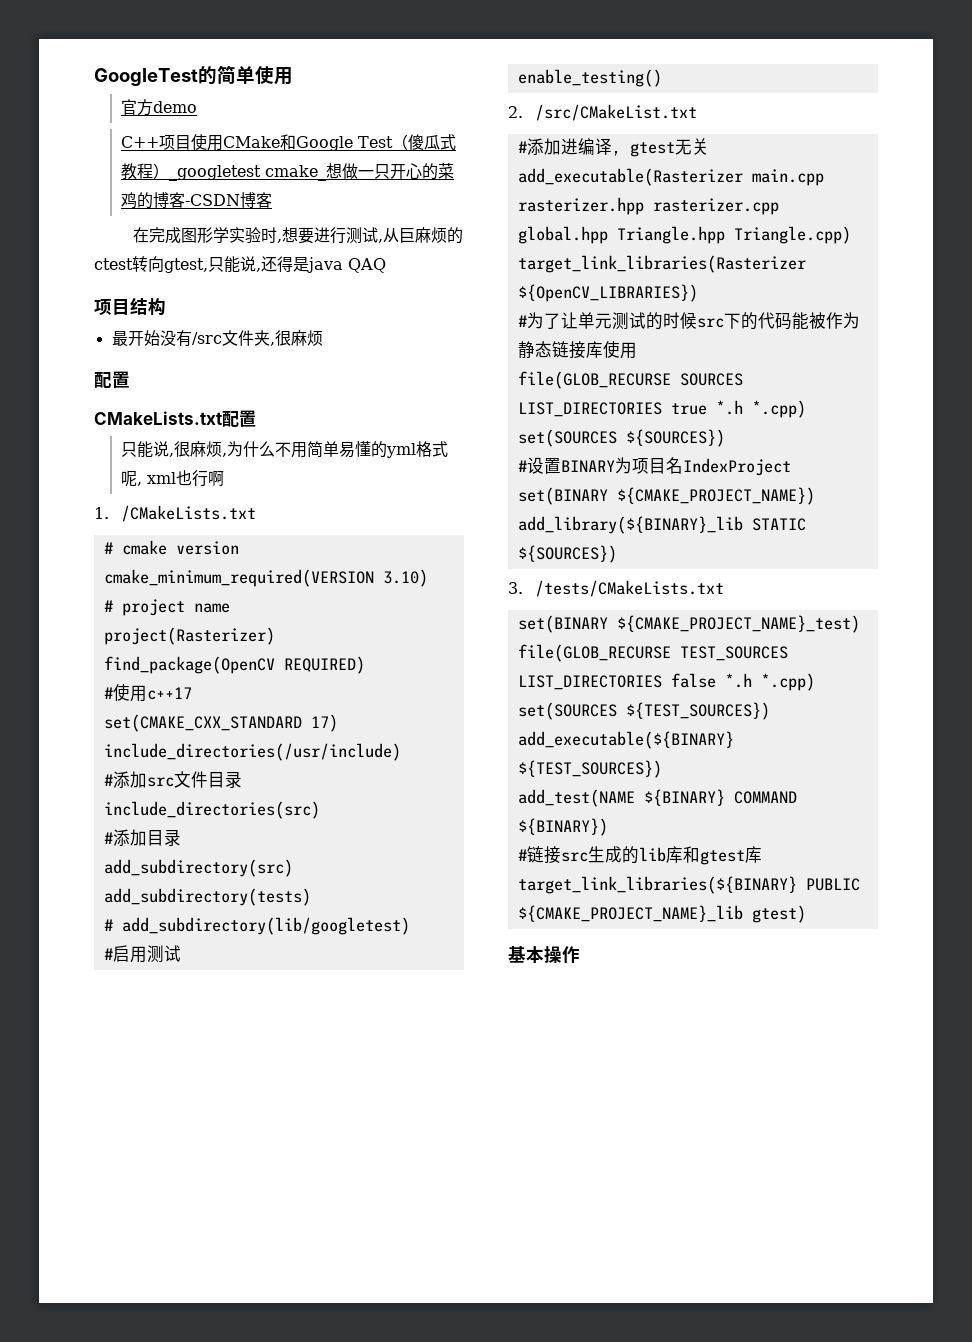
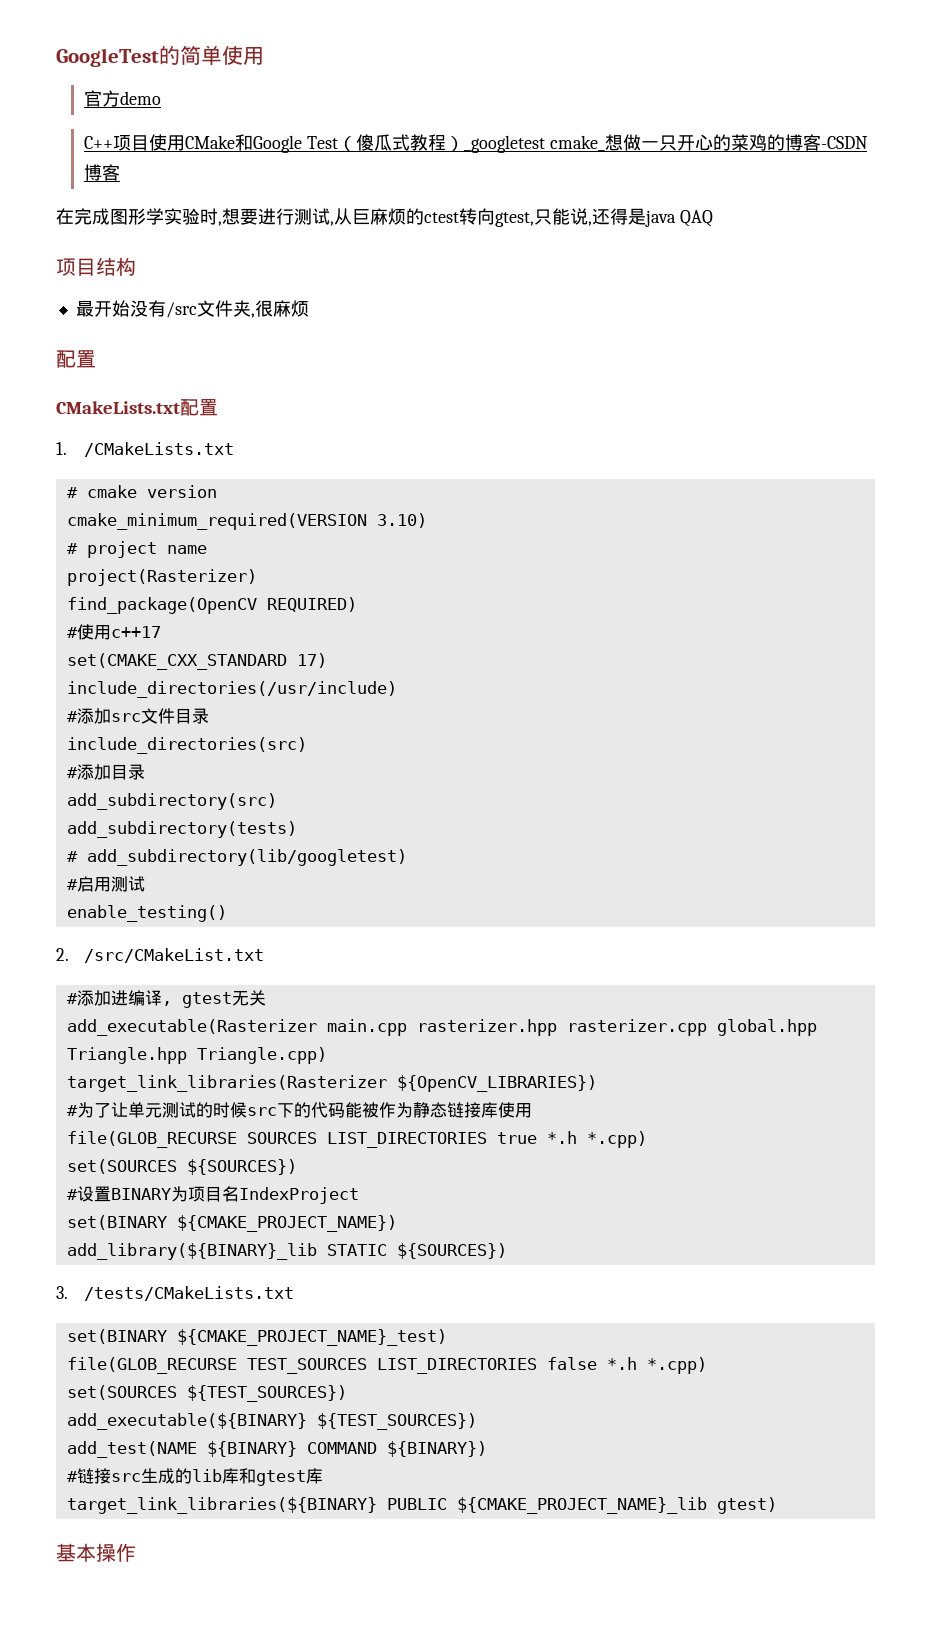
[121,441,449,458] [121,470,225,487] // 只能说,很麻烦,为什么不用简单易懂的yml格式呢, xml也行啊 -> (218, 407) none

